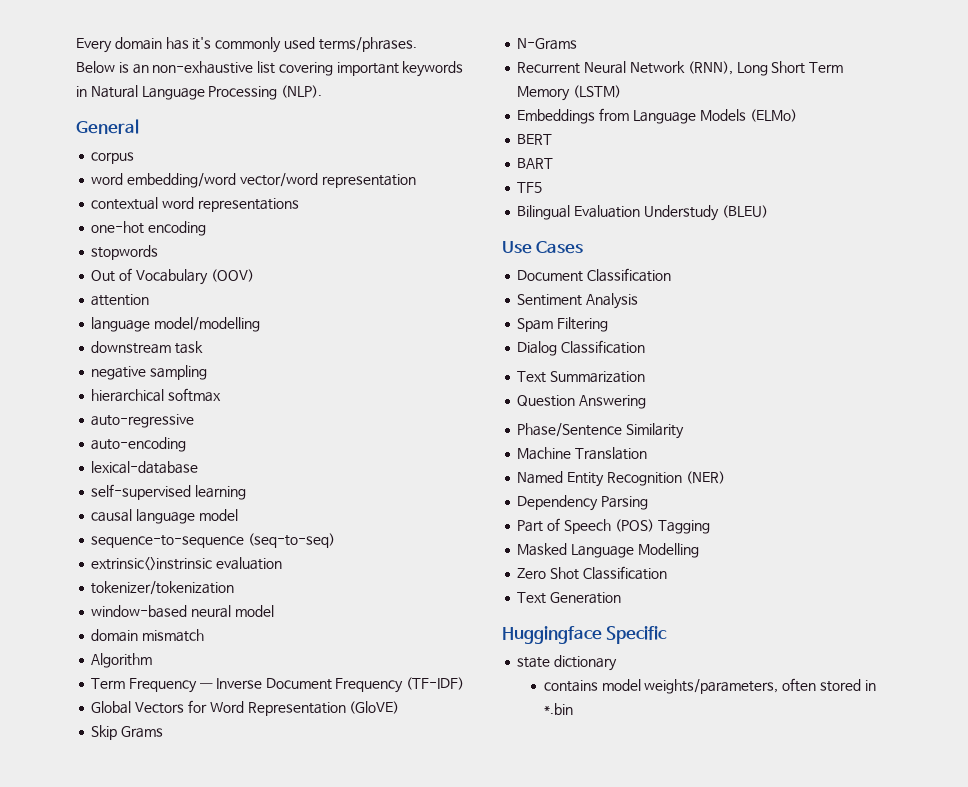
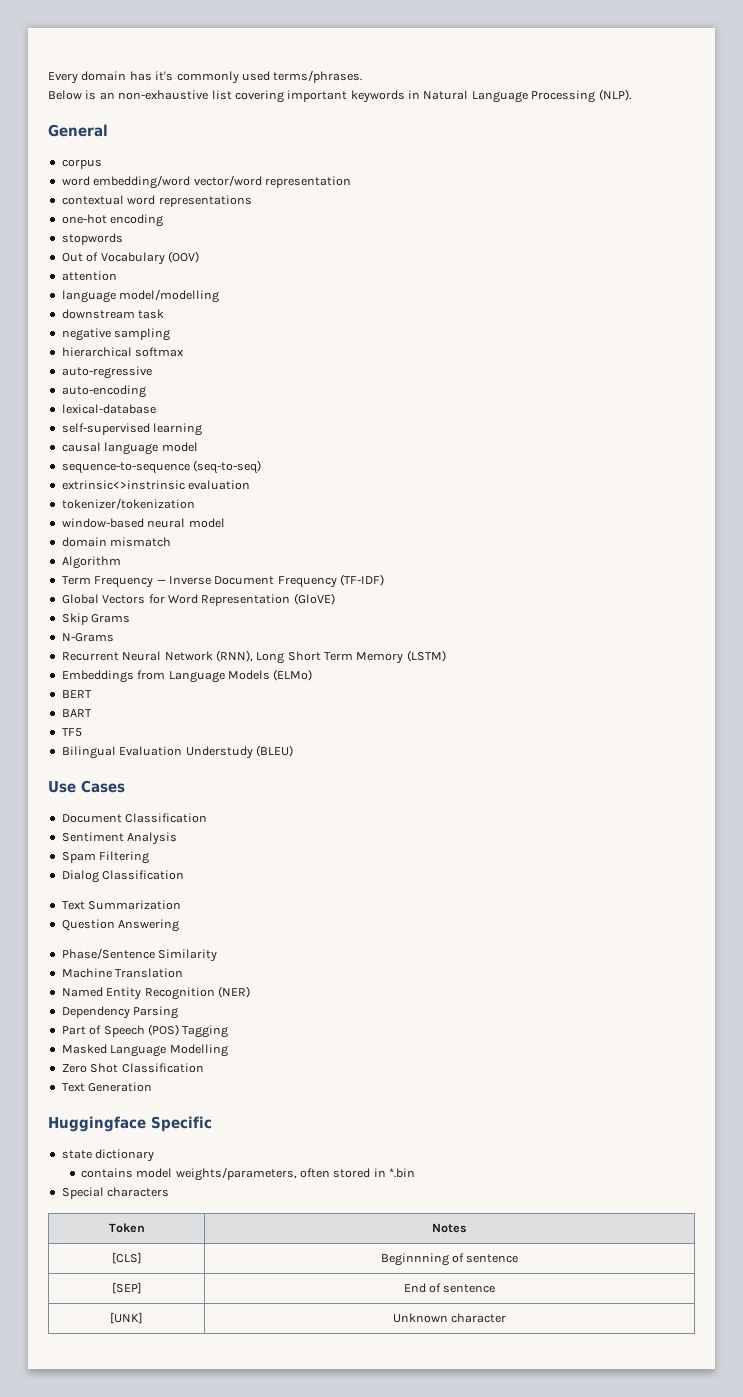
(573, 709) none -> [61,1187,170,1199] [108,1223,145,1233] [432,1223,467,1233] [111,1252,142,1264] [380,1253,519,1266] [111,1282,142,1294] [403,1283,496,1293] [110,1312,143,1324] [392,1313,507,1323] // Special characters // Token | Notes // [CLS] | Beginnning of sentence // [SEP] | End of sentence // [UNK] | Unknown character

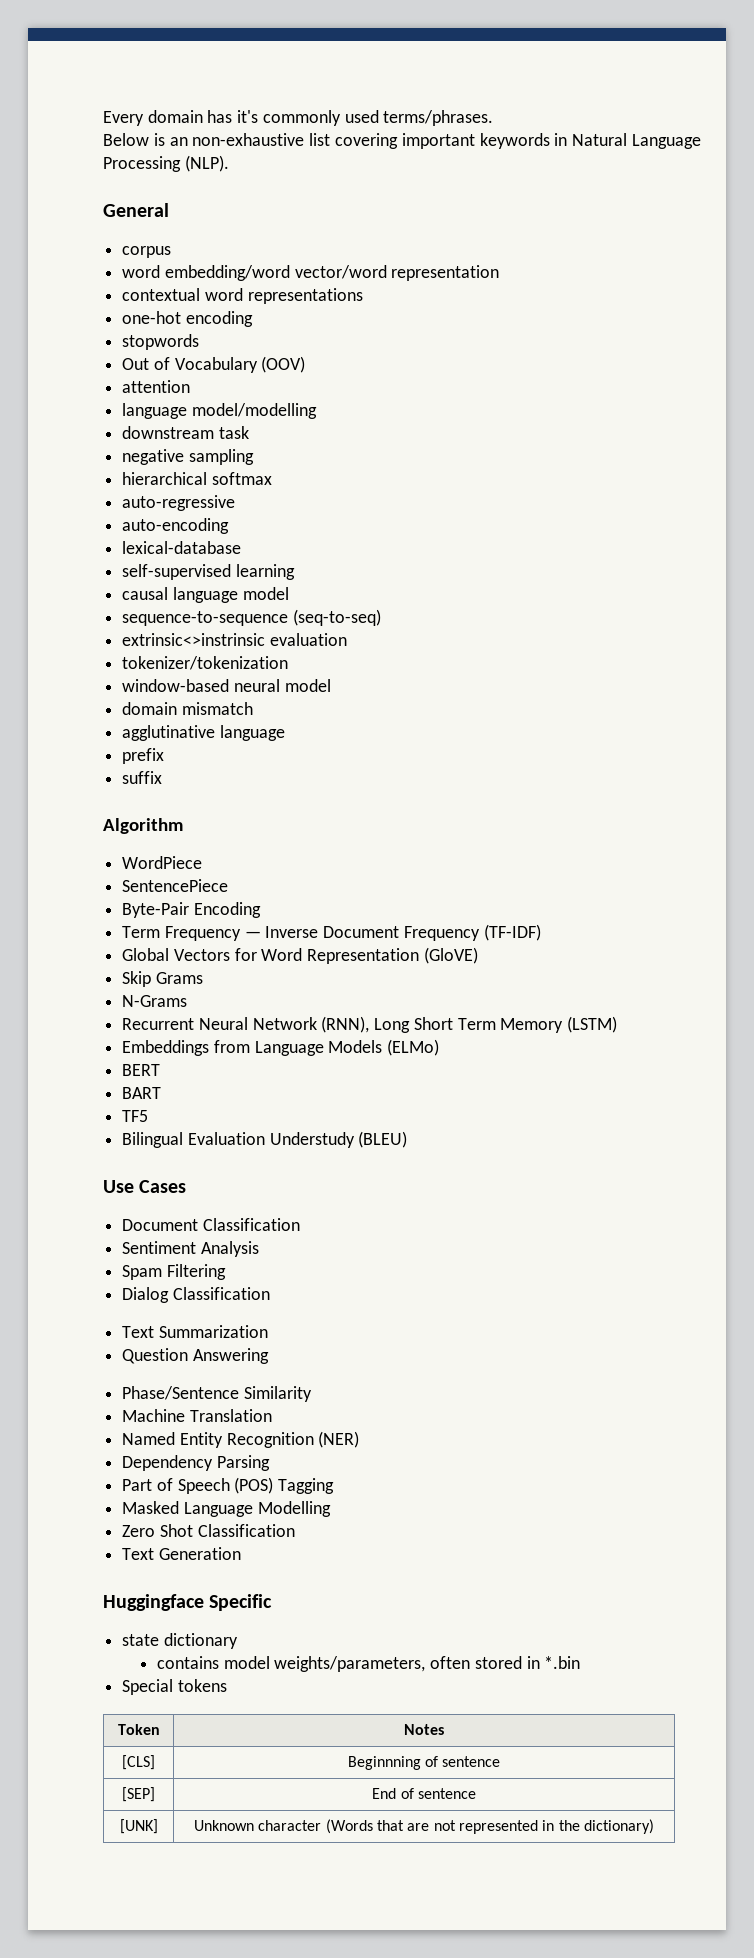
[61,556,121,569] Algorithm -> [122,725,285,741] [122,748,165,764] [122,771,163,784] [103,818,183,834] [122,856,203,869] [122,879,229,892] [122,902,261,918] agglutinative language // prefix // suffix // Algorithm // WordPiece // SentencePiece // Byte-Pair Encoding
[107,1187,170,1197] characters -> [177,1679,227,1692] tokens
(507, 1318) none -> [325,1819,654,1834] (Words that are not represented in the dictionary)

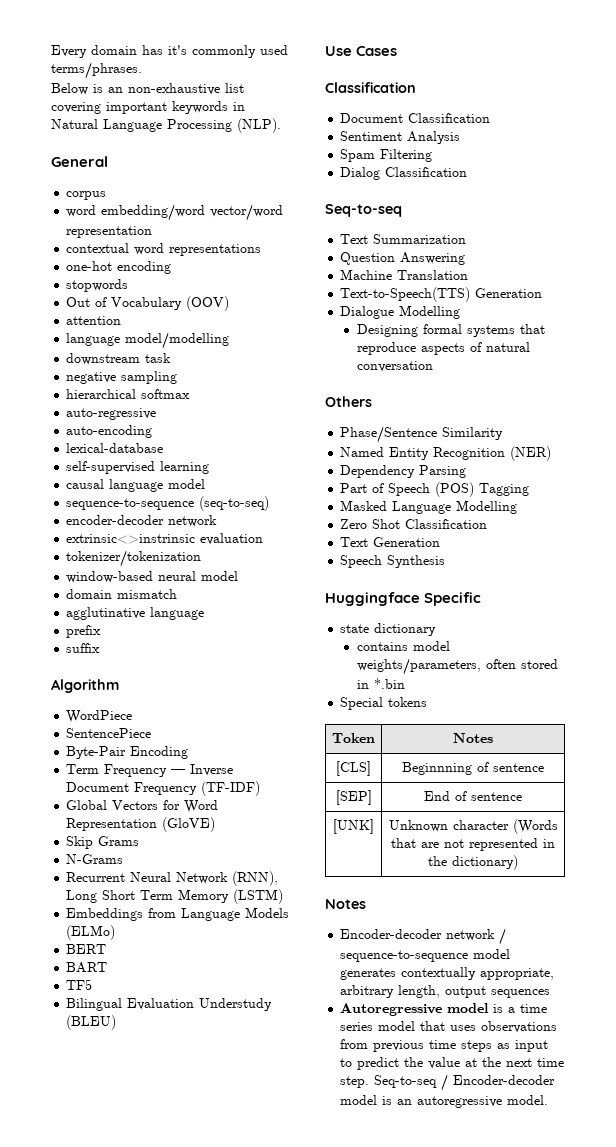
(381, 617) none -> [66,515,218,527] // encoder-decoder network
(187, 1186) none -> [325,82,416,93] // Classification
(270, 1293) none -> [325,204,402,217] // Seq-to-seq
(269, 1356) none -> [340,269,469,280] [340,287,543,302] [340,305,461,319] [356,324,545,337] [356,342,530,355] [356,361,433,372] [325,396,372,407] // Machine Translation // Text-to-Speech(TTS) Generation // Dialogue Modelling // Designing formal systems that reproduce aspects of natural conversation // Others
[122,1409,272,1422] // Machine Translation -> (504, 433) none
(241, 1553) none -> [340,555,446,568] // Speech Synthesis
(654, 1826) none -> [325,899,366,909] [340,928,507,945] [340,949,511,962] [340,967,555,980] [340,985,551,998] [340,1003,548,1016] [340,1021,558,1033] [340,1039,549,1052] [340,1057,565,1070] [340,1074,556,1091] [340,1095,549,1108] // Notes // Encoder-decoder network / sequence-to-sequence model generates contextually appropriate, arbitrary length, output sequences // Autoregressive model is a time series model that uses observations from previous time steps as input to predict the value at the next time step. Seq-to-seq / Encoder-decoder model is an autoregressive model.

